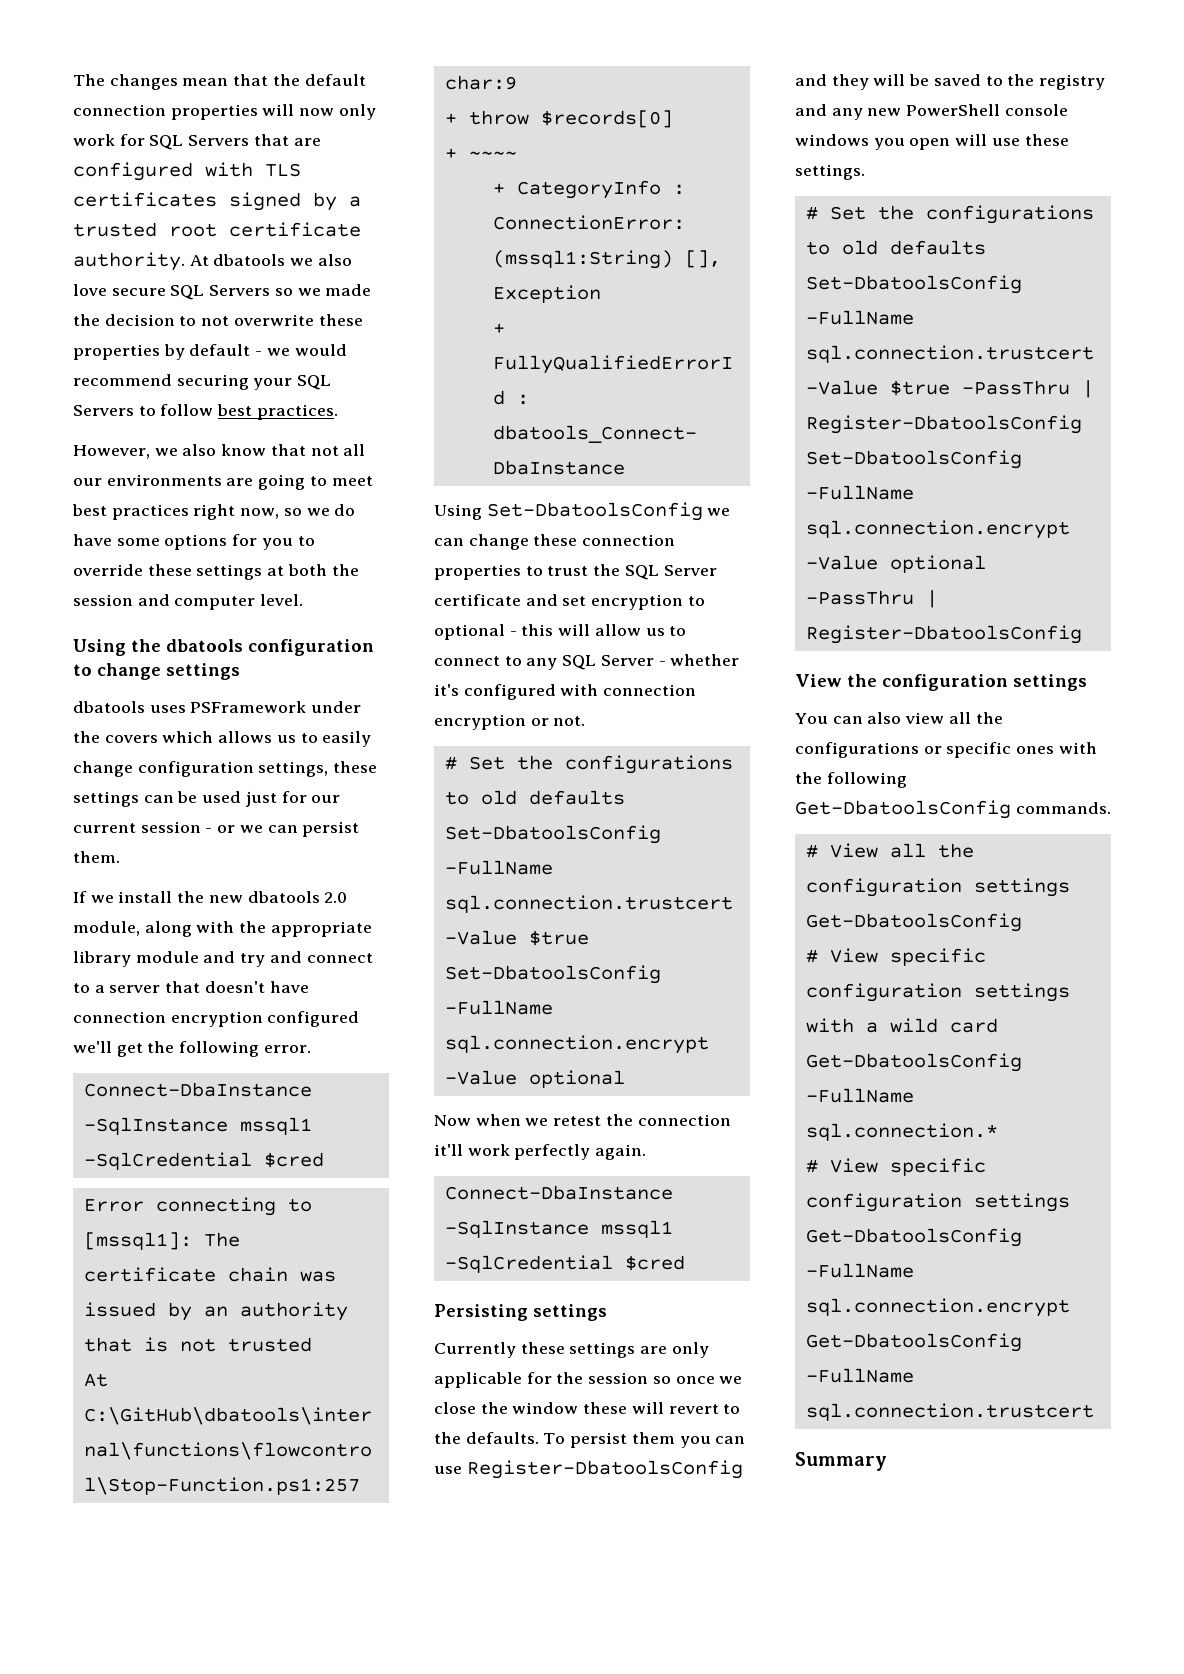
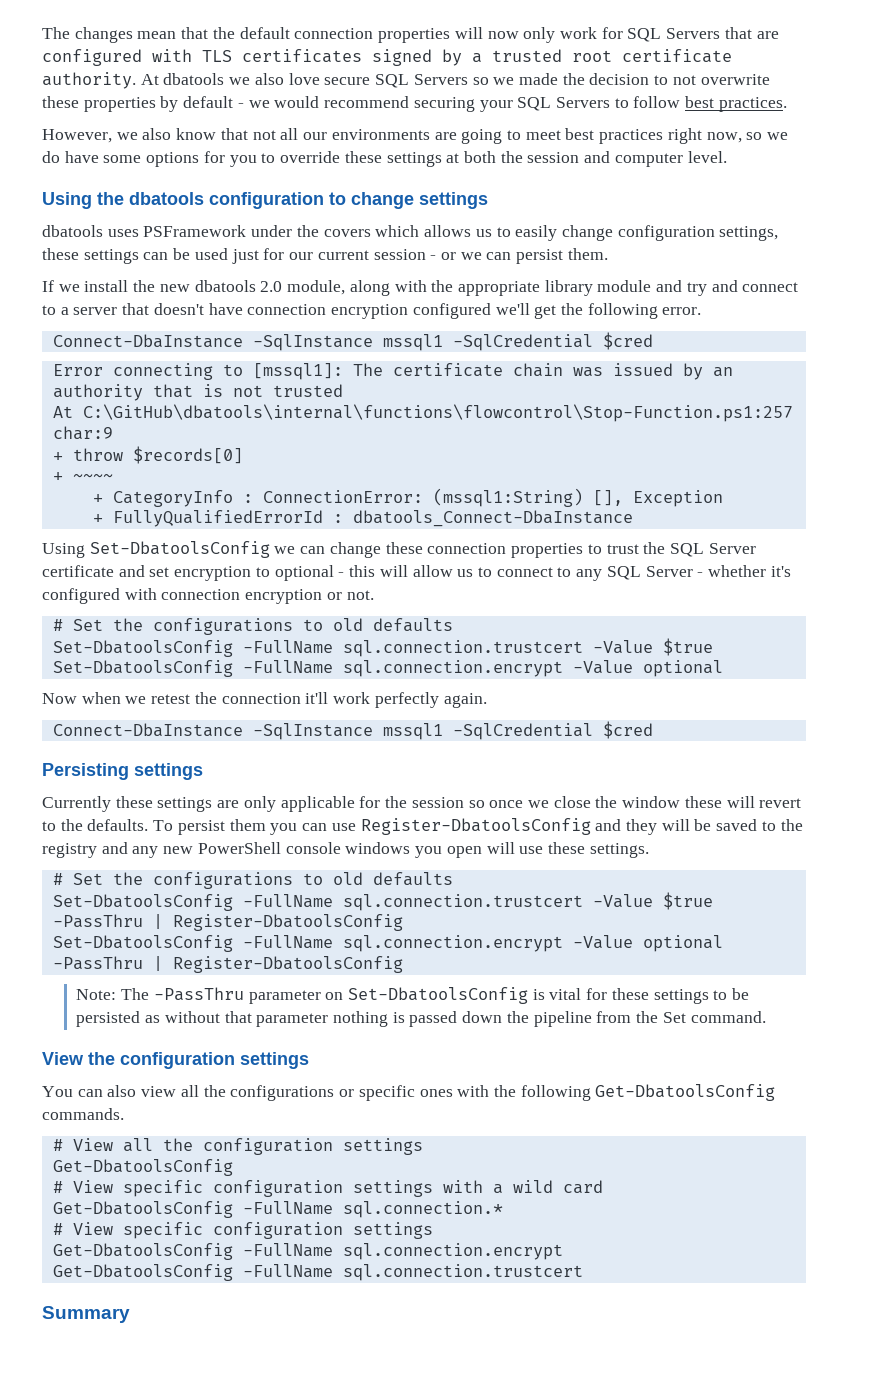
(1082, 634) none -> [76,987,750,1004] [76,1011,766,1027] // Note: The -PassThru parameter on Set-DbatoolsConfig is vital for these settings to be persisted as without that parameter nothing is passed down the pipeline from the Set command.

